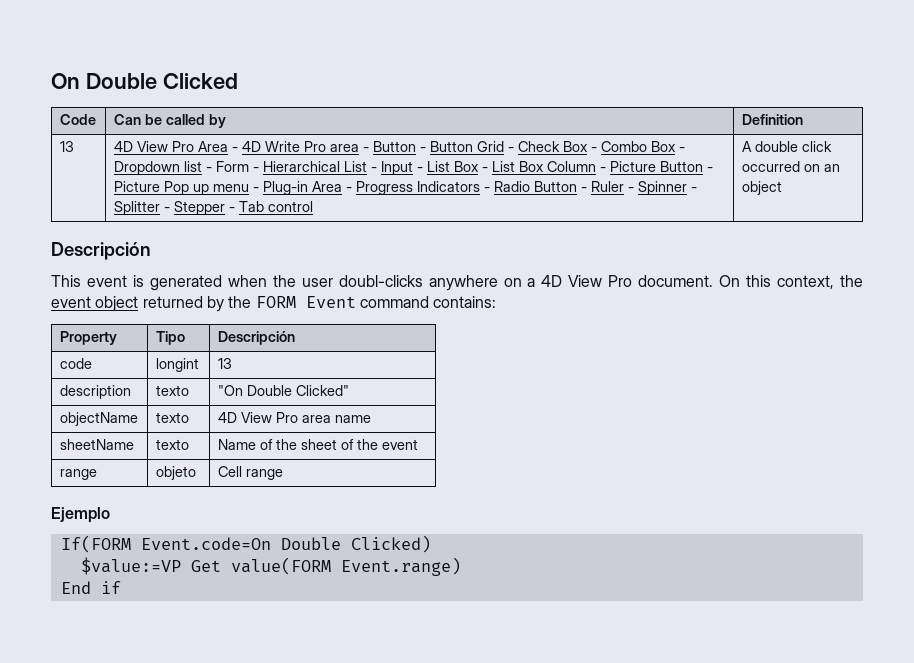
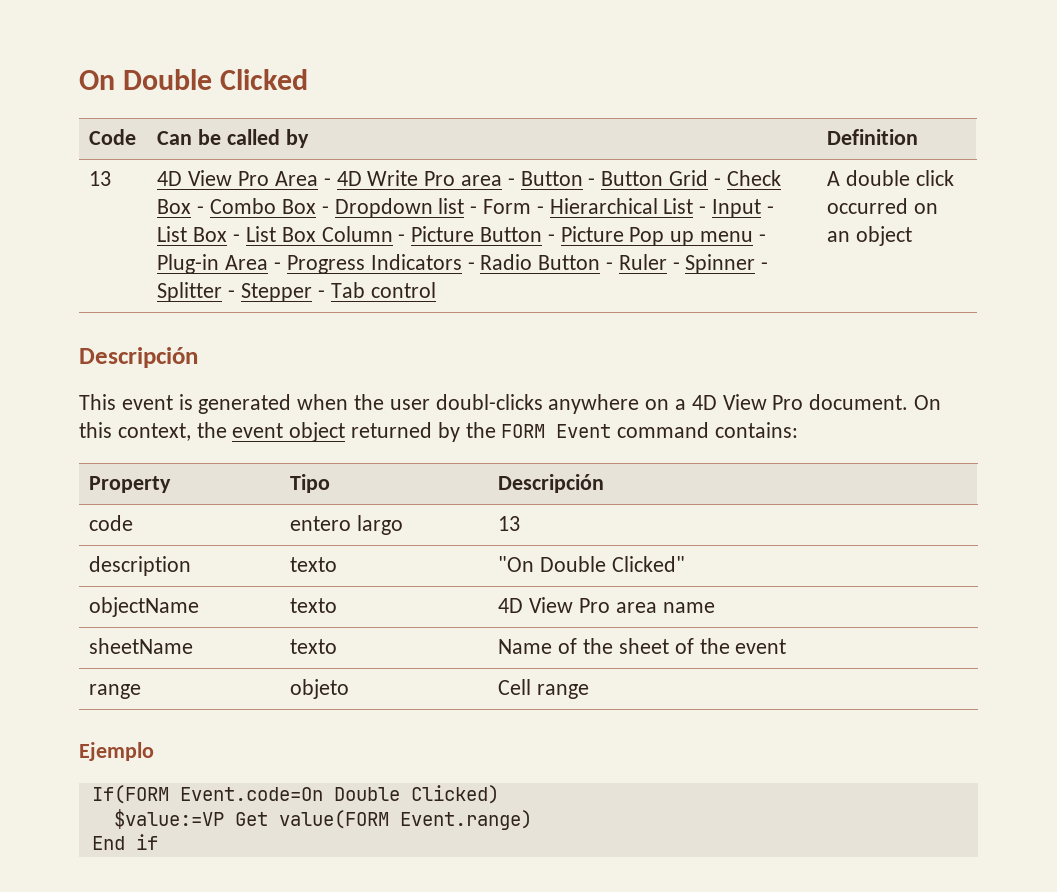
[155,358,199,372] longint -> [290,515,404,535] entero largo

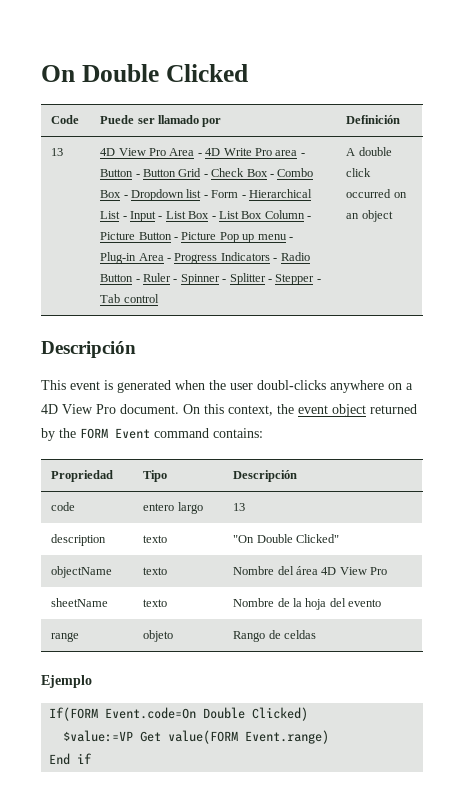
[157,129,309,148] [827,129,919,145] Can be called by | Definition -> [100,115,222,127] [346,115,401,124] Puede ser llamado por | Definición
[89,476,172,493] Property -> [51,470,114,482] Propriedad
[498,597,715,613] 4D View Pro area name -> [233,566,388,575] Nombre del área 4D View Pro
[498,638,787,654] Name of the sheet of the event -> [233,598,382,610] Nombre de la hoja del evento
[498,679,590,699] Cell range -> [233,630,317,642] Rango de celdas

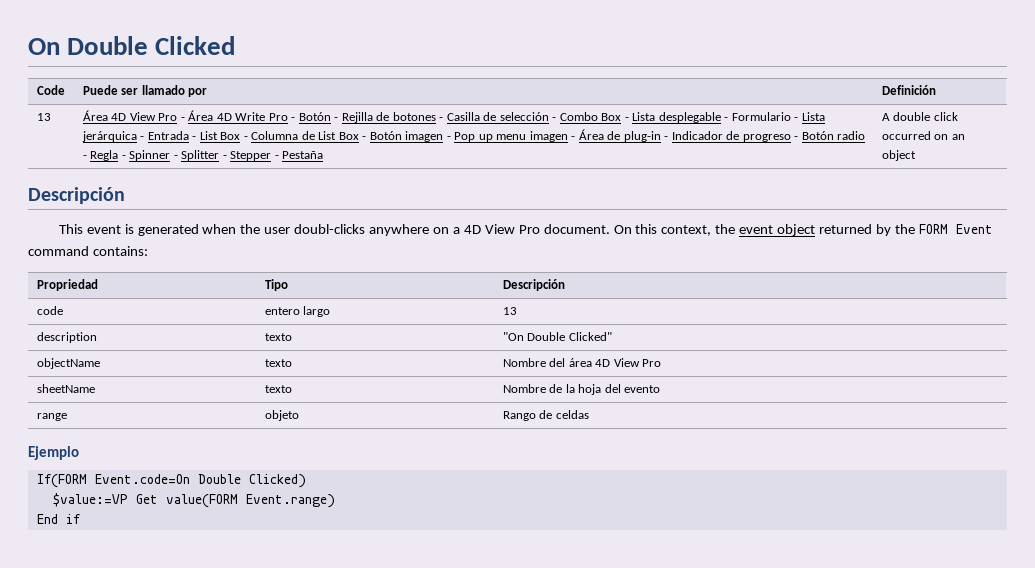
[100,148,202,156] 4D View Pro Area - -> [82,110,214,121] Área 4D View Pro - Área
[275,150,305,156] [100,168,314,177] [100,189,312,201] [100,210,312,222] [100,232,293,243] [100,252,310,264] [100,273,172,282] area - Button - Button Grid - Check Box - Combo Box - Dropdown list - Form - Hierarchical List - Input - List Box - List Box Column - Picture Button - Picture Pop up menu - Plug-in Area - Progress Indicators - Radio Button - Ruler -> [291,112,825,123] [81,129,866,142] [82,150,119,161] - Botón - Rejilla de botones - Casilla de selección - Combo Box - Lista desplegable - Formulario - Lista jerárquica - Entrada - List Box - Columna de List Box - Botón imagen - Pop up menu imagen - Área de plug-in - Indicador de progreso - Botón radio - Regla
[100,294,159,303] Tab control -> [282,151,324,159] Pestaña

